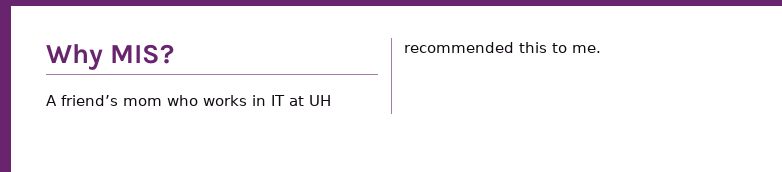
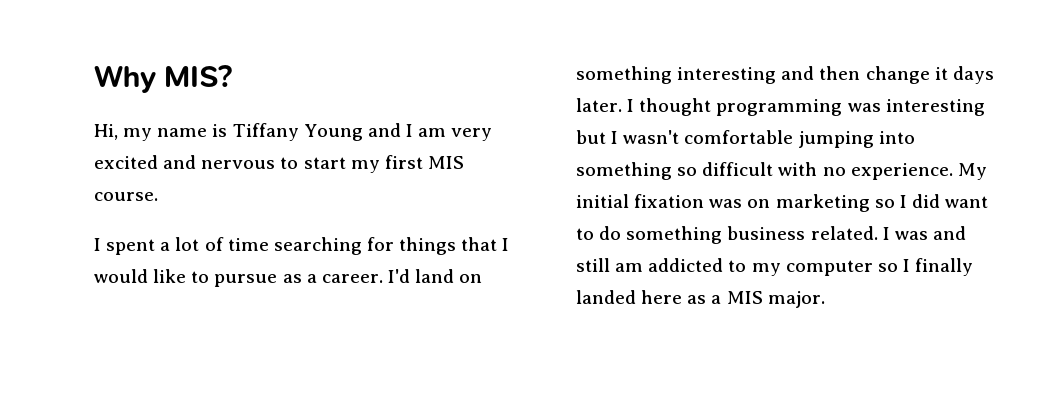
[46,95,331,106] [404,42,601,53] A friend’s mom who works in IT at UH recommended this to me. -> [94,123,493,141] [94,155,464,173] [94,192,158,201] [94,237,510,255] [94,269,483,287] [576,66,994,84] [576,98,985,116] [576,130,915,148] [576,162,987,180] [576,194,989,212] [576,226,966,244] [576,258,974,276] [576,290,825,308] Hi, my name is Tiffany Young and I am very excited and nervous to start my first MIS course. // I spent a lot of time searching for things that I would like to pursue as a career. I'd land on something interesting and then change it days later. I thought programming was interesting but I wasn't comfortable jumping into something so difficult with no experience. My initial fixation was on marketing so I did want to do something business related. I was and still am addicted to my computer so I finally landed here as a MIS major.

